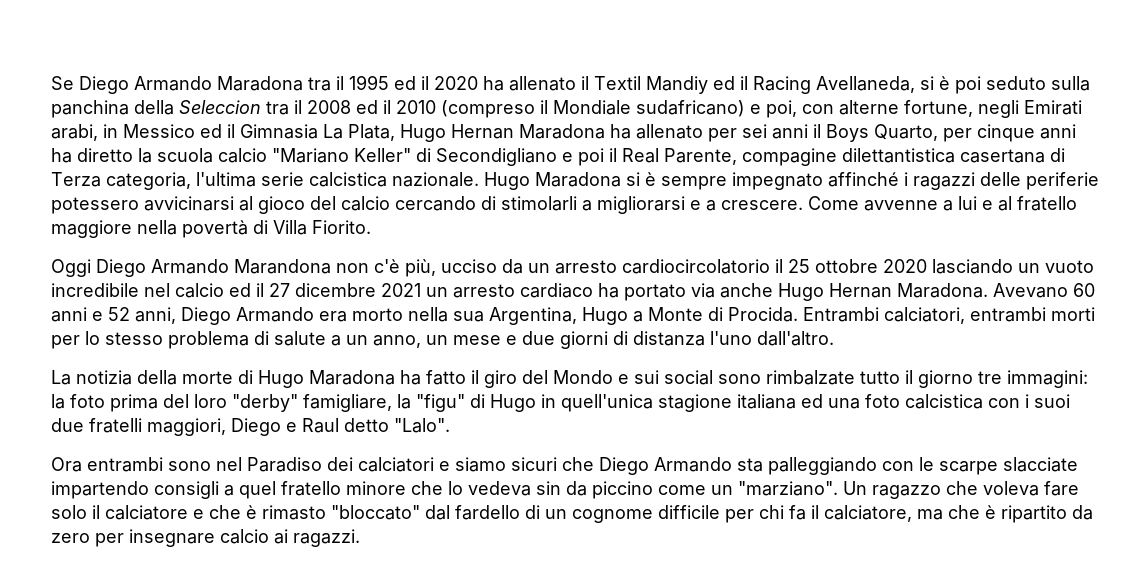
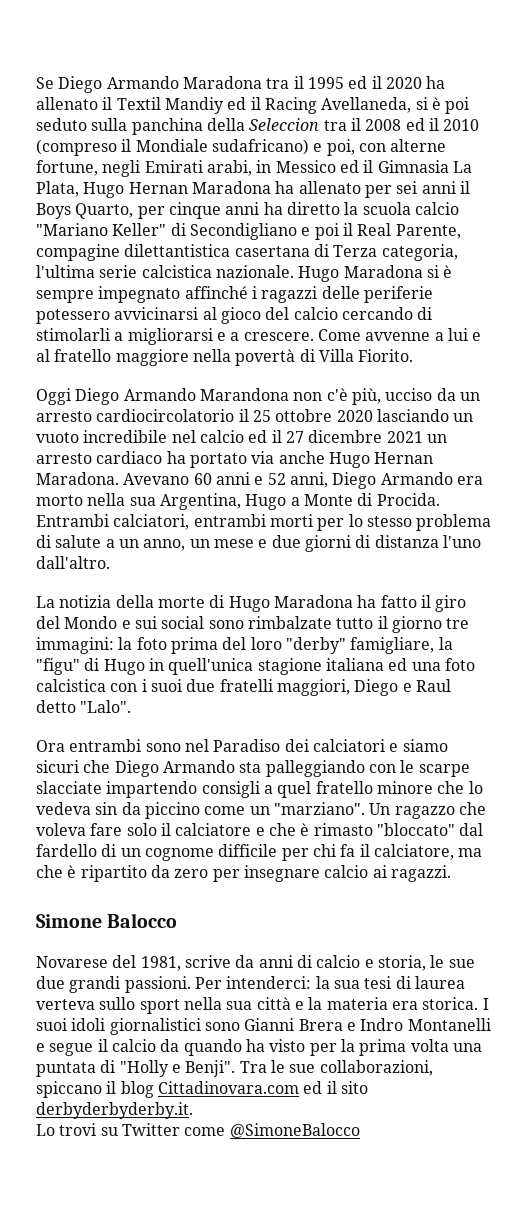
(360, 538) none -> [36,913,178,928] [36,955,475,971] [36,976,465,993] [36,997,489,1014] [36,1018,491,1035] [36,1039,482,1056] [36,1060,433,1077] [36,1081,368,1098] [36,1102,193,1119] [36,1123,360,1138] // Simone Balocco // Novarese del 1981, scrive da anni di calcio e storia, le sue due grandi passioni. Per intenderci: la sua tesi di laurea verteva sullo sport nella sua città e la materia era storica. I suoi idoli giornalistici sono Gianni Brera e Indro Montanelli e segue il calcio da quando ha visto per la prima volta una puntata di "Holly e Benji". Tra le sue collaborazioni, spiccano il blog Cittadinovara.com ed il sito derbyderbyderby.it. // Lo trovi su Twitter come @SimoneBalocco

